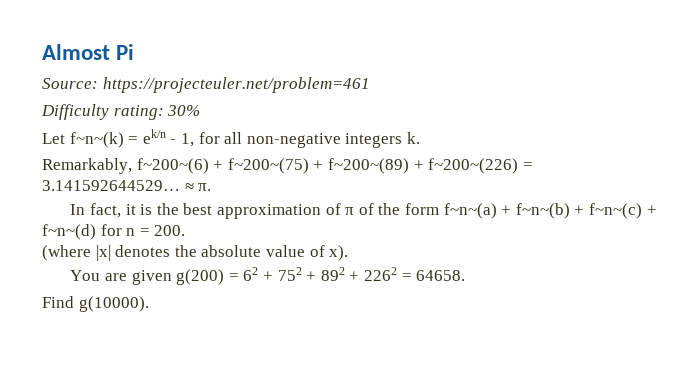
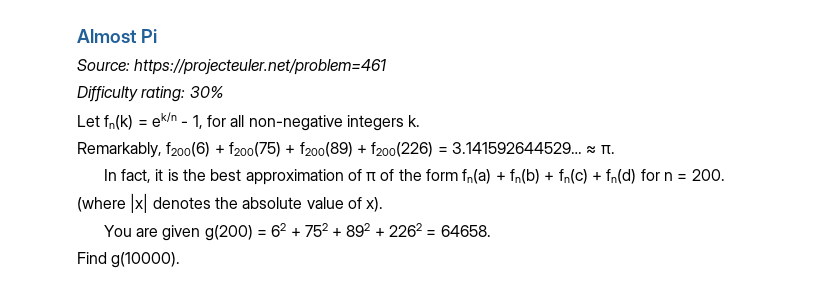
[69,132,124,148] f~n~(k) -> [104,115,134,130] fn(k)
[136,158,519,174] f~200~(6) + f~200~(75) + f~200~(89) + f~200~(226) -> [166,142,434,157] f200(6) + f200(75) + f200(89) + f200(226)
[443,203,657,219] [42,224,96,240] f~n~(a) + f~n~(b) + f~n~(c) + f~n~(d) -> [462,169,637,184] fn(a) + fn(b) + fn(c) + fn(d)

